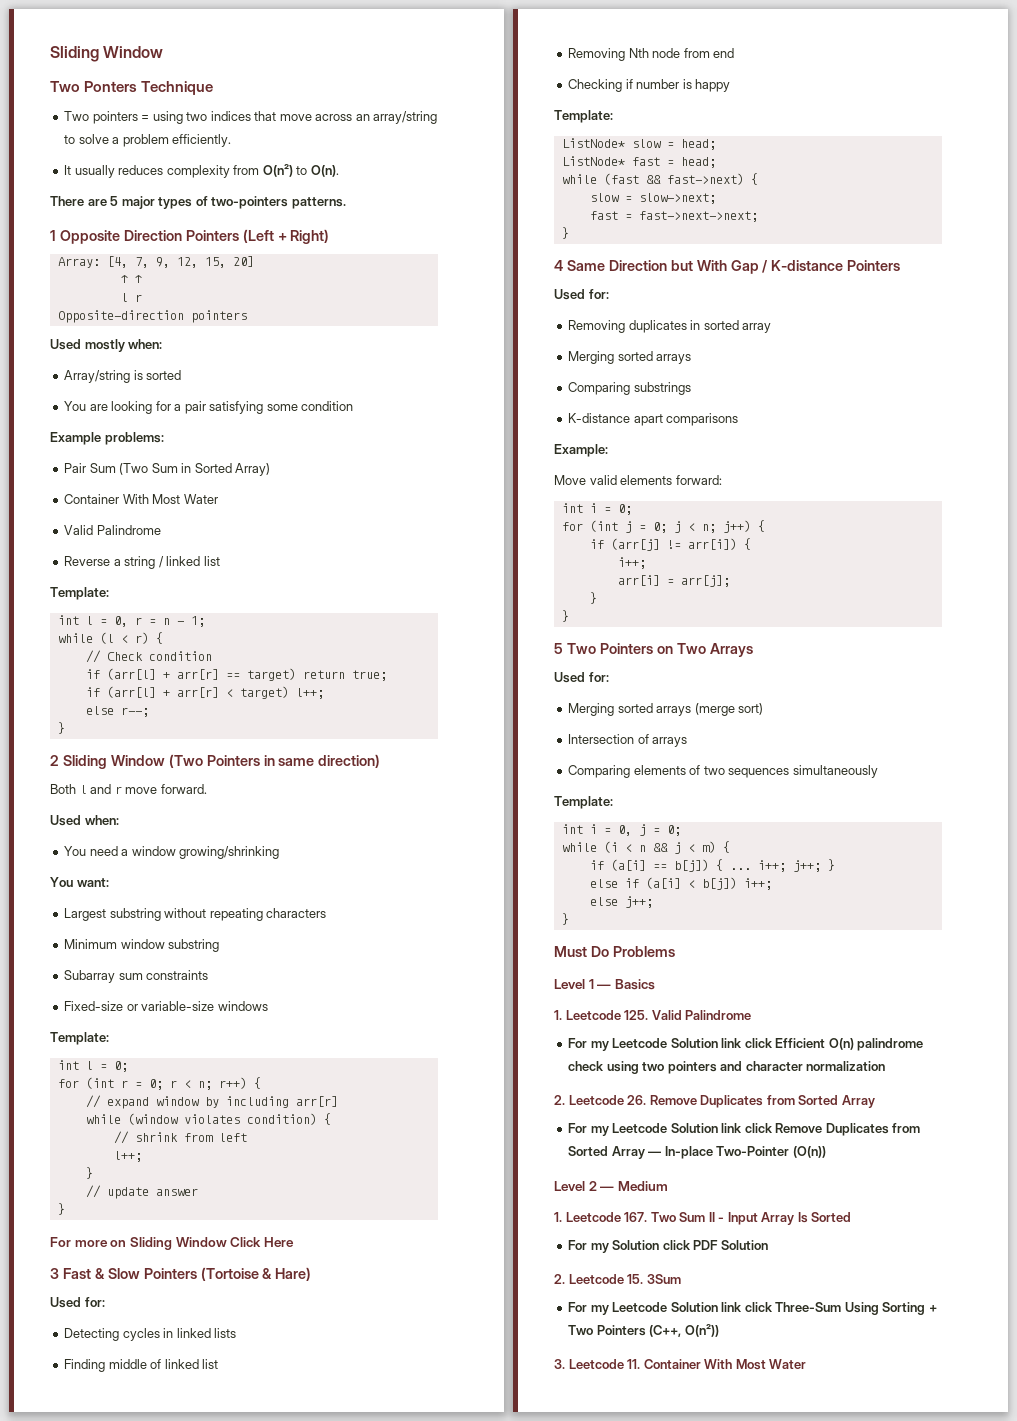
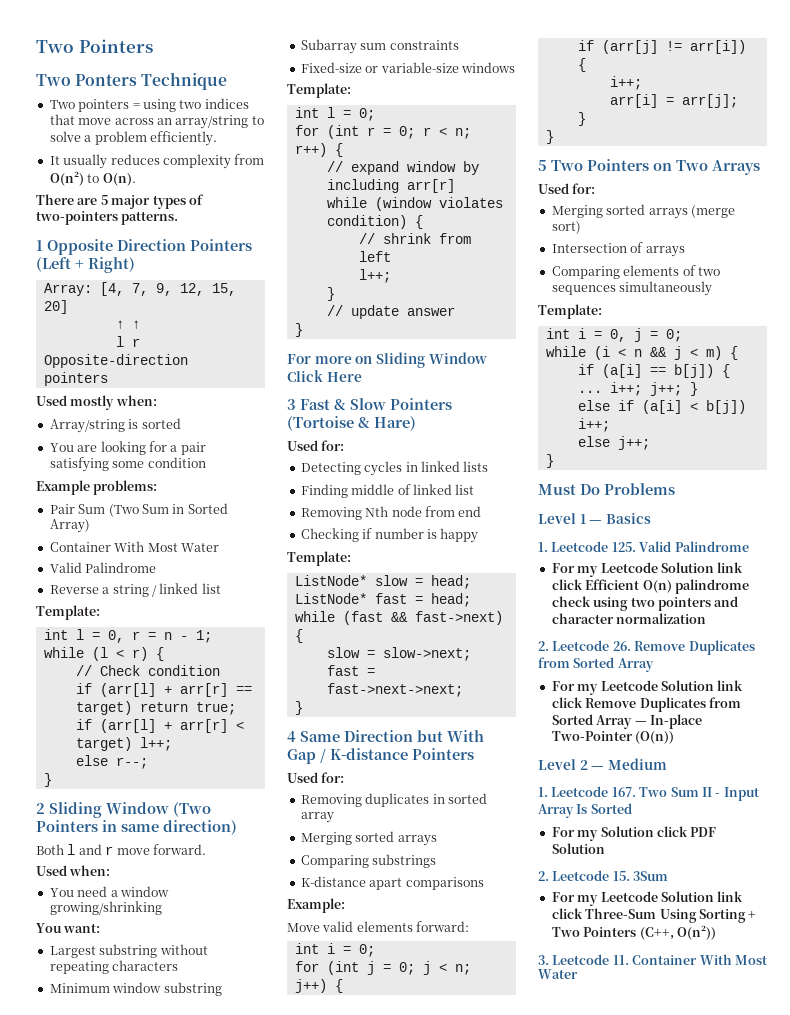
[50,46,164,62] Sliding Window -> [36,39,153,53] Two Pointers

